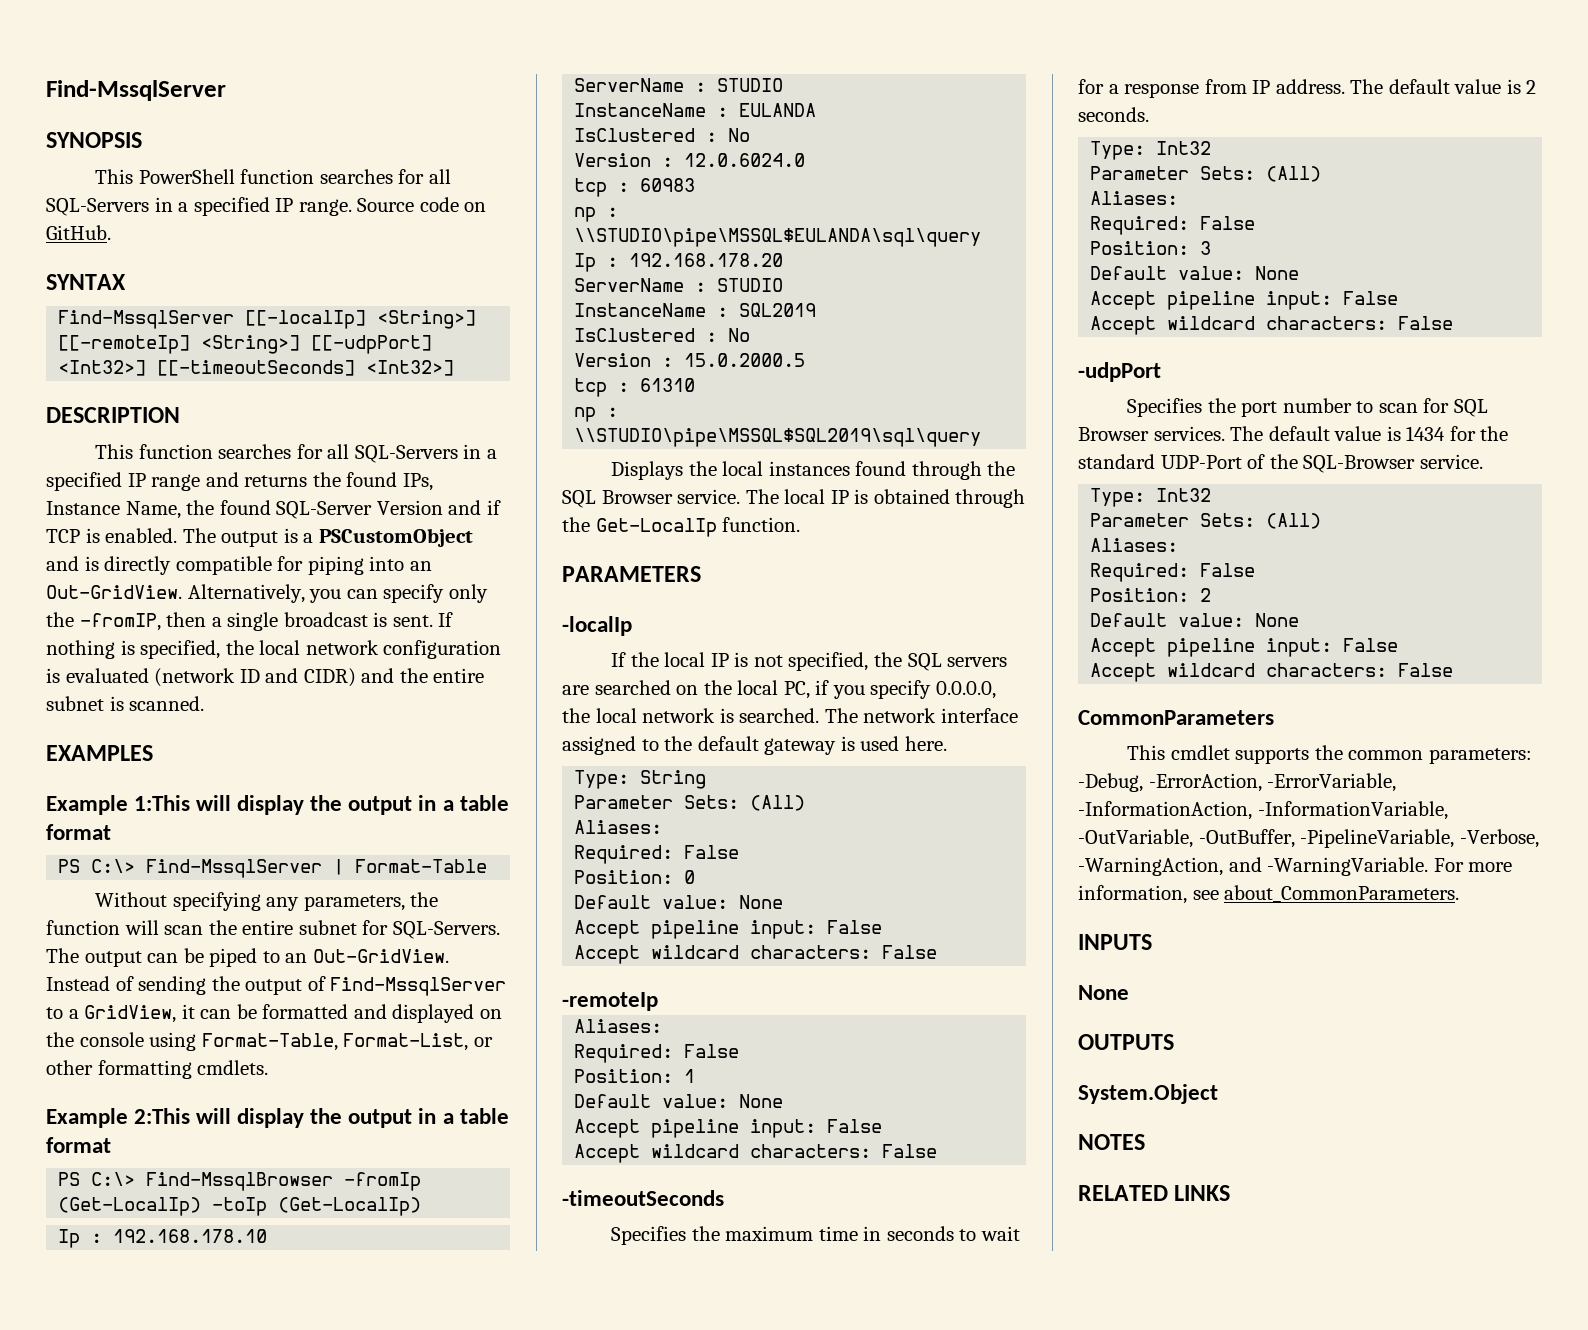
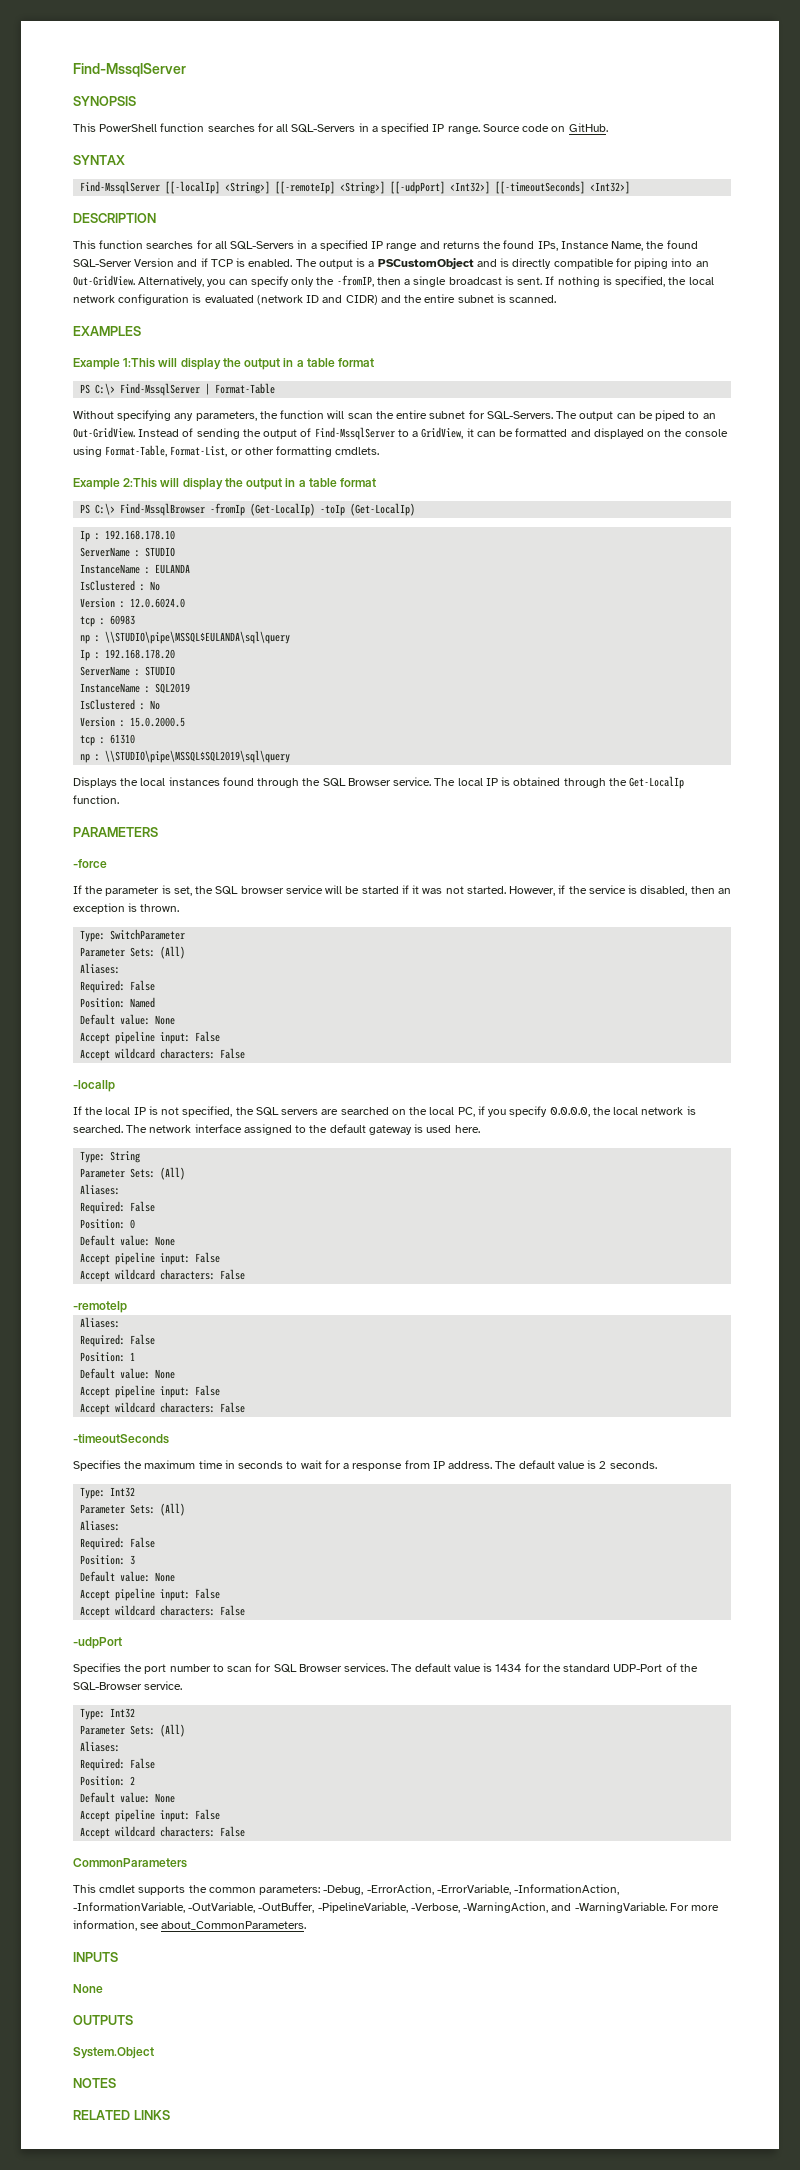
(701, 574) none -> [73,859,107,868] [73,885,731,896] [73,903,180,914] [80,929,186,942] [80,946,186,959] [80,963,121,974] [80,980,156,993] [80,997,156,1008] [80,1014,176,1025] [80,1031,221,1044] [80,1048,246,1061] // -force // If the parameter is set, the SQL browser service will be started if it was not started. However, if the service is disabled, then an exception is thrown. // Type: SwitchParameter // Parameter Sets: (All) // Aliases: // Required: False // Position: Named // Default value: None // Accept pipeline input: False // Accept wildcard characters: False

